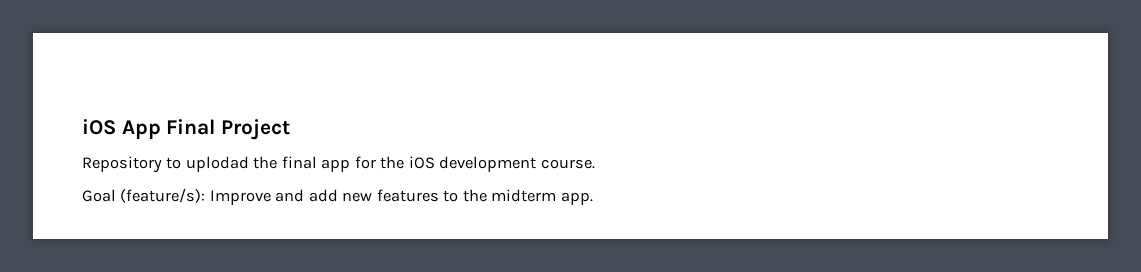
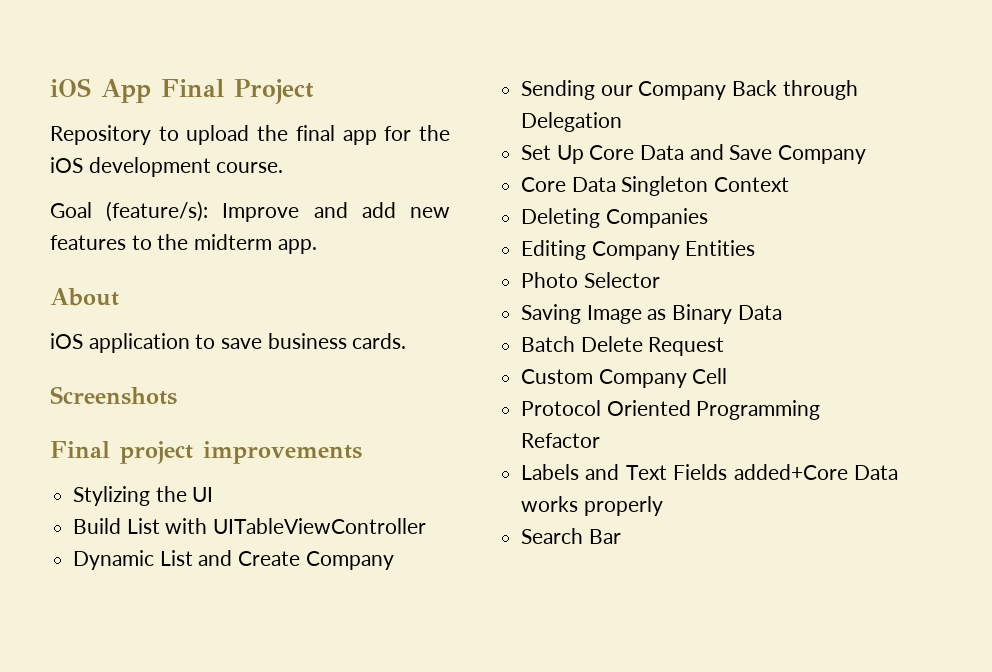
[185,156,249,172] uplodad -> [186,125,250,145] upload
(593, 198) none -> [50,288,119,306] [50,333,407,353] [50,386,177,405] [50,441,362,464] [73,486,214,506] [73,518,427,534] [73,550,394,570] [521,80,858,100] [521,112,623,132] [521,144,867,164] [521,176,790,196] [521,208,708,228] [521,240,756,260] [521,272,660,288] [521,304,782,324] [521,336,725,356] [521,368,728,388] [521,400,821,420] [521,433,601,448] [521,464,898,480] [521,496,663,516] [521,528,621,544] // About // iOS application to save business cards. // Screenshots // Final project improvements // Stylizing the UI // Build List with UITableViewController // Dynamic List and Create Company // Sending our Company Back through Delegation // Set Up Core Data and Save Company // Core Data Singleton Context // Deleting Companies // Editing Company Entities // Photo Selector // Saving Image as Binary Data // Batch Delete Request // Custom Company Cell // Protocol Oriented Programming Refactor // Labels and Text Fields added+Core Data works properly // Search Bar

